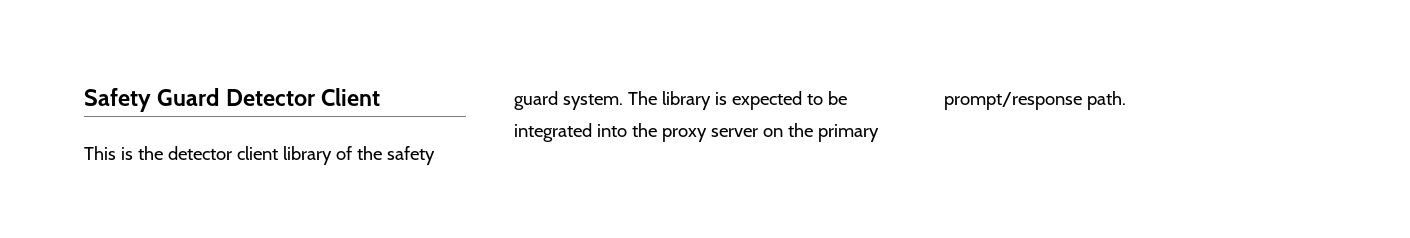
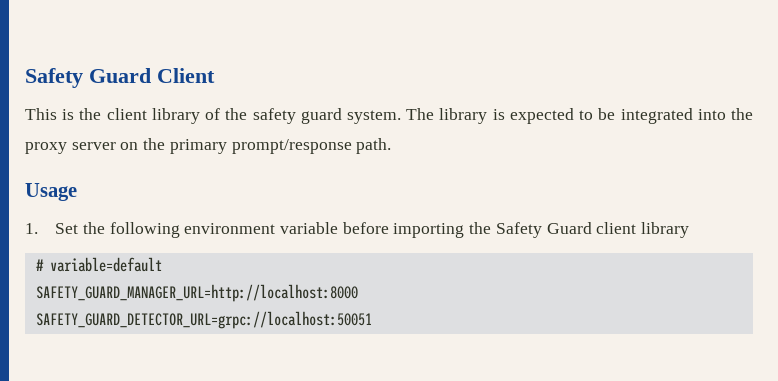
[84,88,316,112] Safety Guard Detector -> [25,68,151,88] Safety Guard
[167,146,232,160] detector -> (102, 114) none
(1126, 100) none -> [25,183,77,201] [25,222,690,238] [35,257,162,272] [35,284,358,302] [35,311,372,329] // Usage // 1. Set the following environment variable before importing the Safety Guard client library // # variable=default // SAFETY_GUARD_MANAGER_URL=http://localhost:8000 // SAFETY_GUARD_DETECTOR_URL=grpc://localhost:50051

